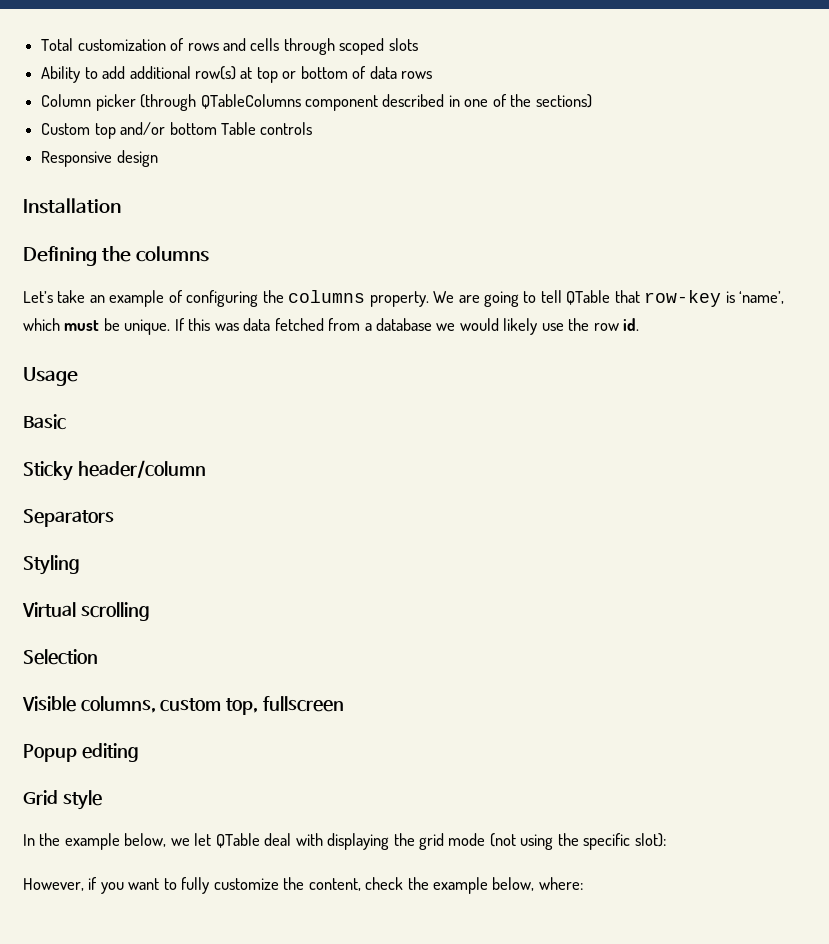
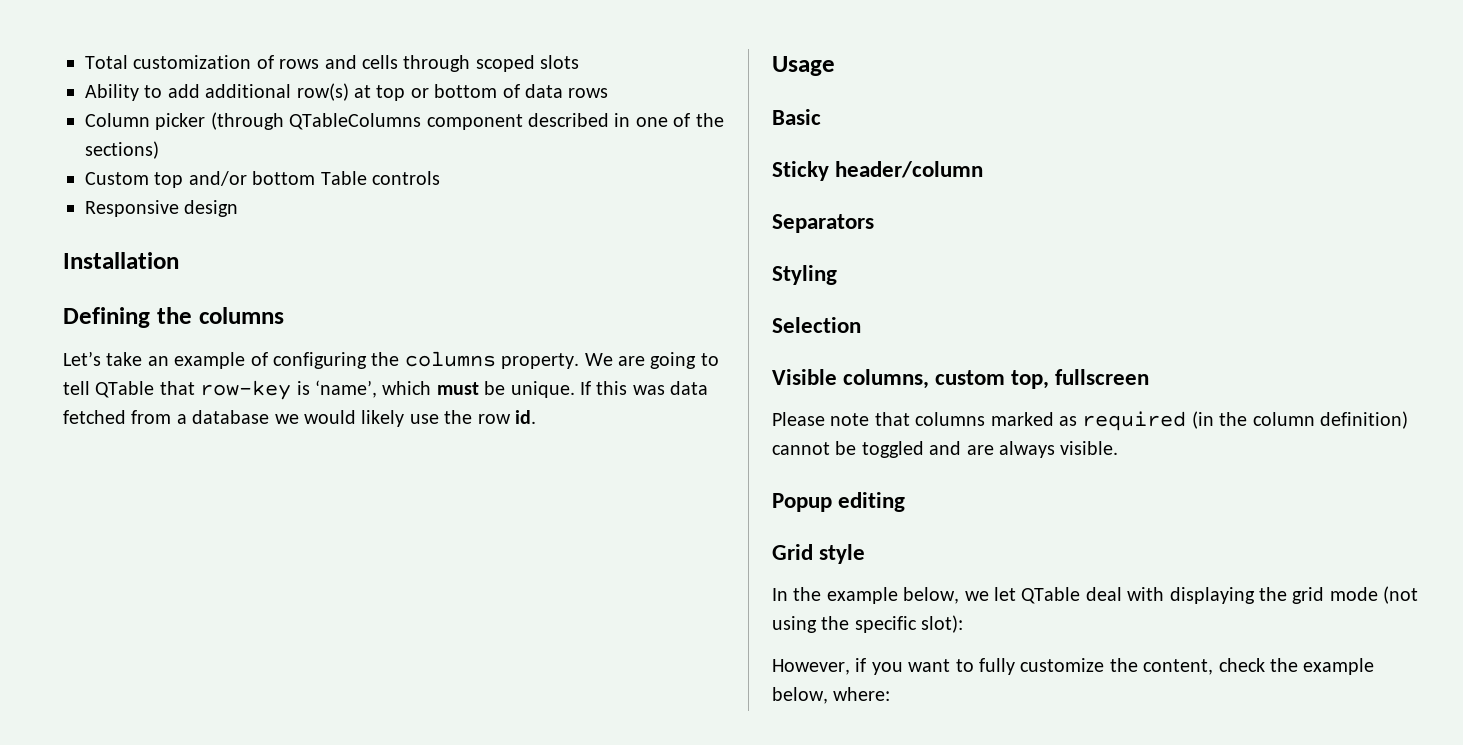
[22,602,150,621] // Virtual scrolling -> (837, 275) none
(344, 704) none -> [772,411,1408,431] [772,441,1119,458] // Please note that columns marked as required (in the column definition) cannot be toggled and are always visible.

